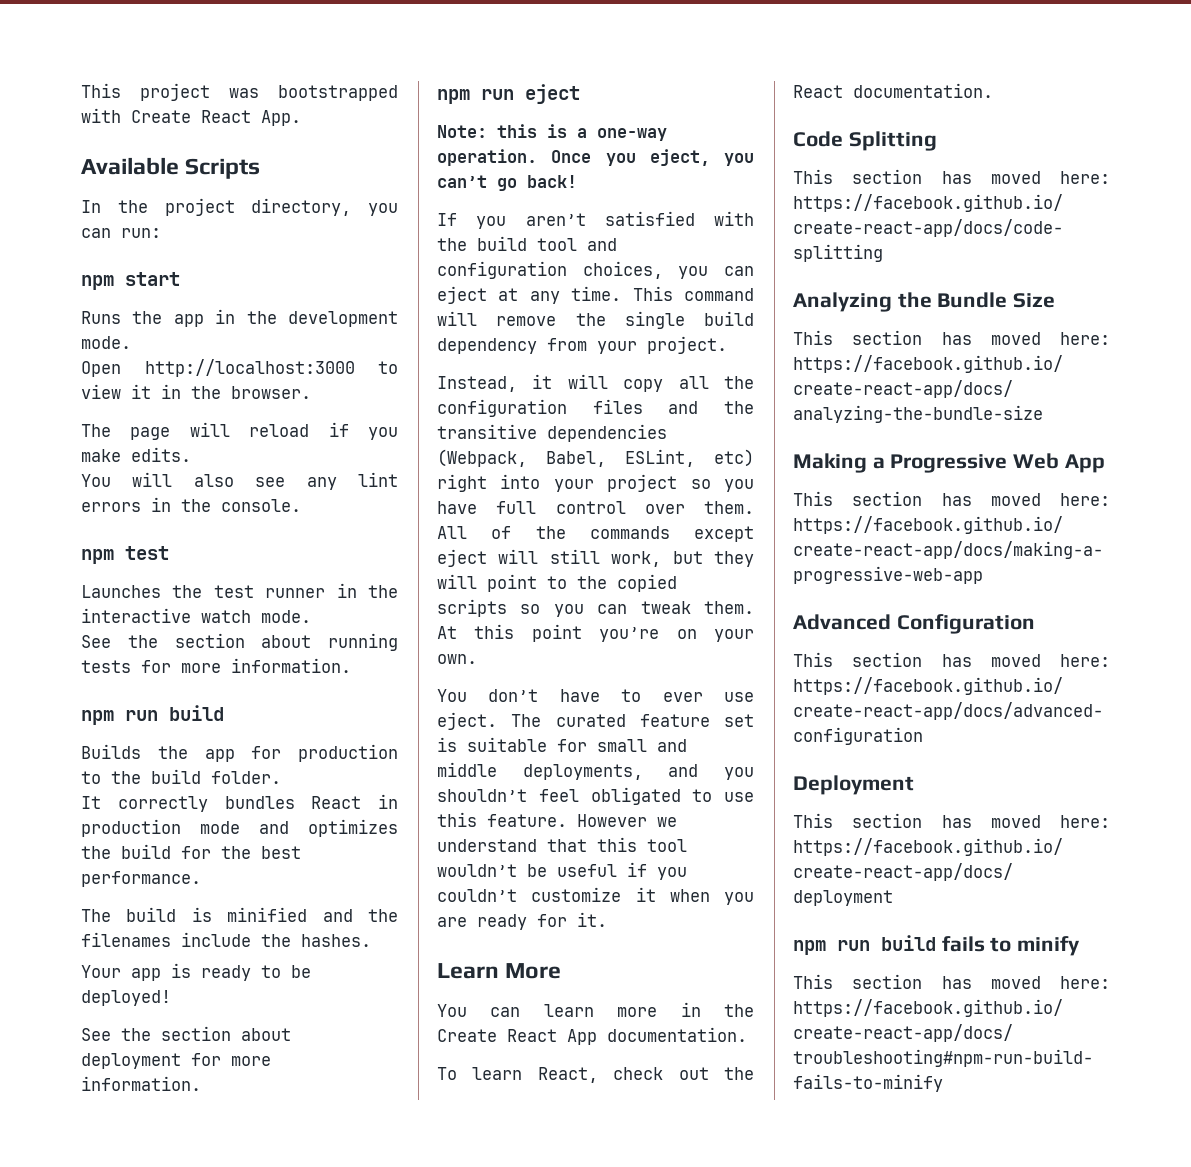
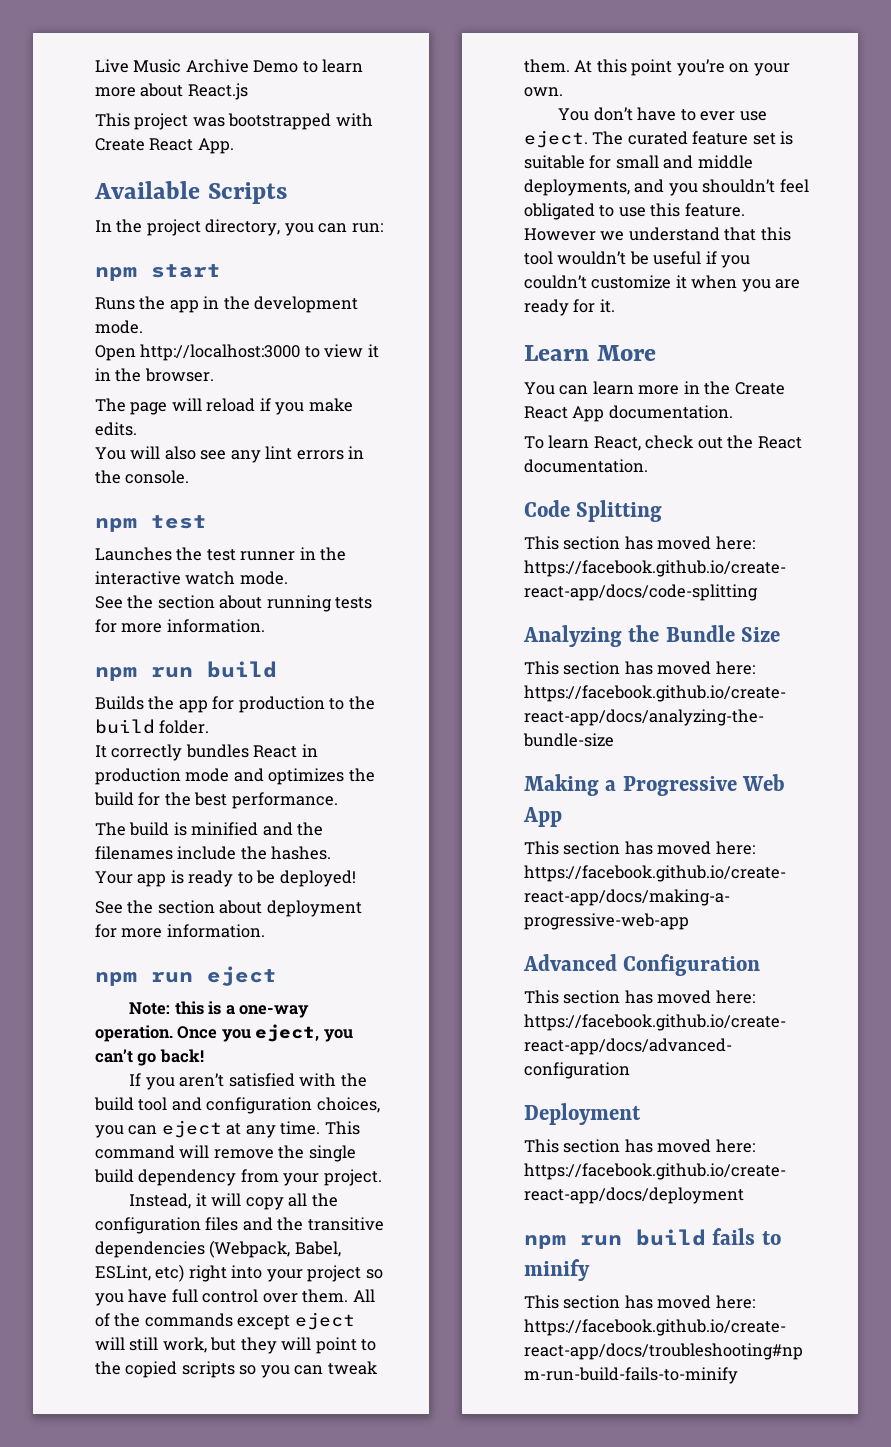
(81, 90) none -> [95,59,364,73] [95,83,248,100] Live Music Archive Demo to learn more about React.js //

